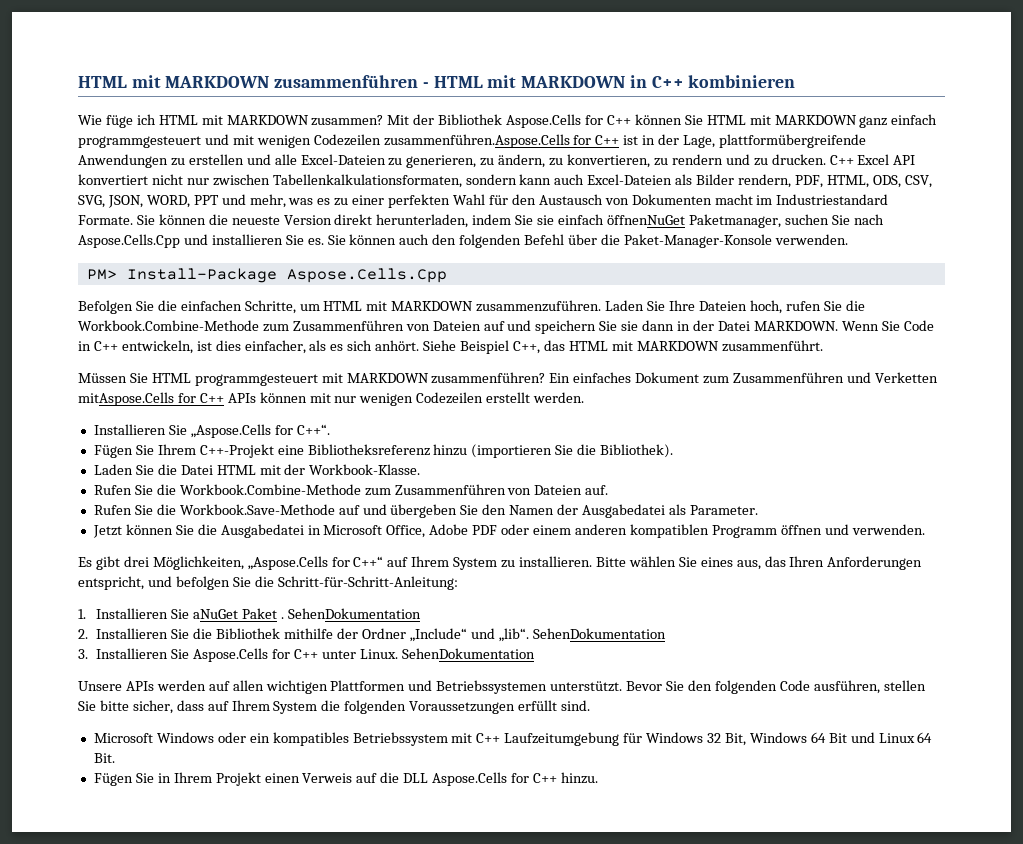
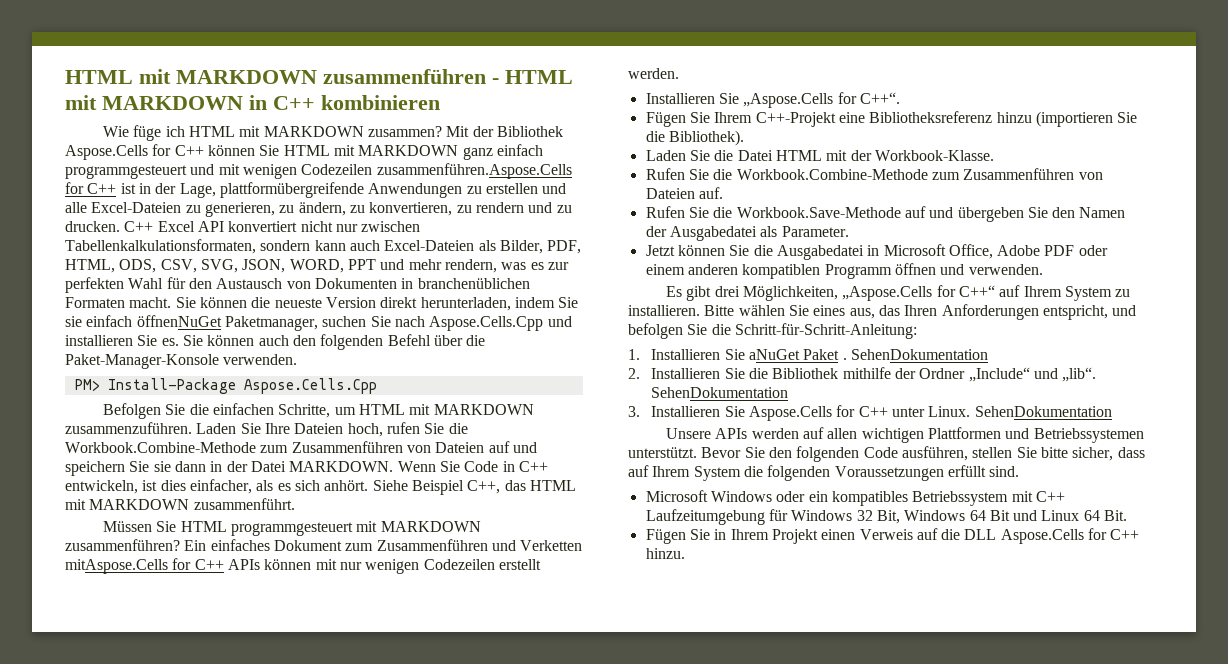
[696,174,792,188] Bilder rendern, -> [499,240,543,254] Bilder,
[249,194,385,208] mehr, was es zu einer -> [408,259,569,273] mehr rendern, was es zur
[714,194,889,205] [78,215,133,225] macht im Industriestandard Formate. -> [401,278,530,289] [65,297,172,308] in branchenüblichen Formaten macht.

